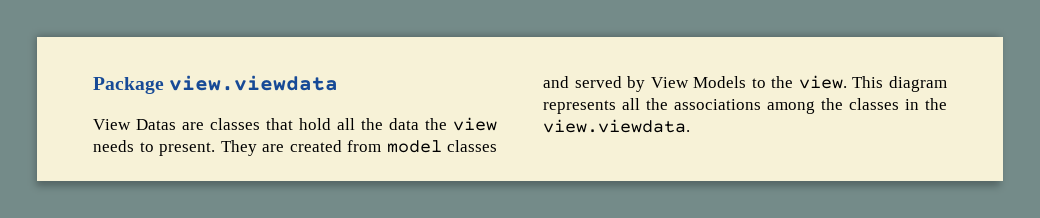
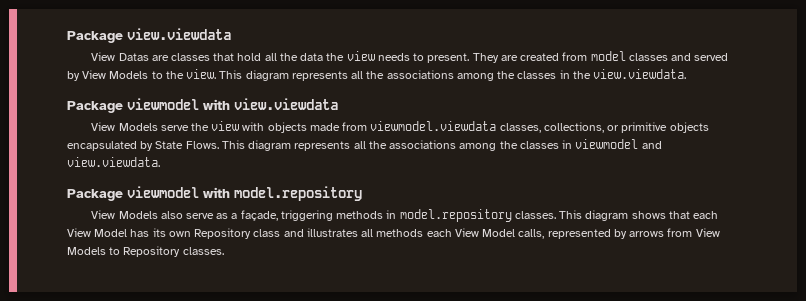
(690, 126) none -> [67,98,338,113] [91,121,709,133] [67,139,662,151] [67,157,160,167] [67,186,362,201] [91,209,719,222] [67,228,720,239] [67,246,224,257] // Package viewmodel with view.viewdata // View Models serve the view with objects made from viewmodel.viewdata classes, collections, or primitive objects encapsulated by State Flows. This diagram represents all the associations among the classes in viewmodel and view.viewdata. // Package viewmodel with model.repository // View Models also serve as a façade, triggering methods in model.repository classes. This diagram shows that each View Model has its own Repository class and illustrates all methods each View Model calls, represented by arrows from View Models to Repository classes.

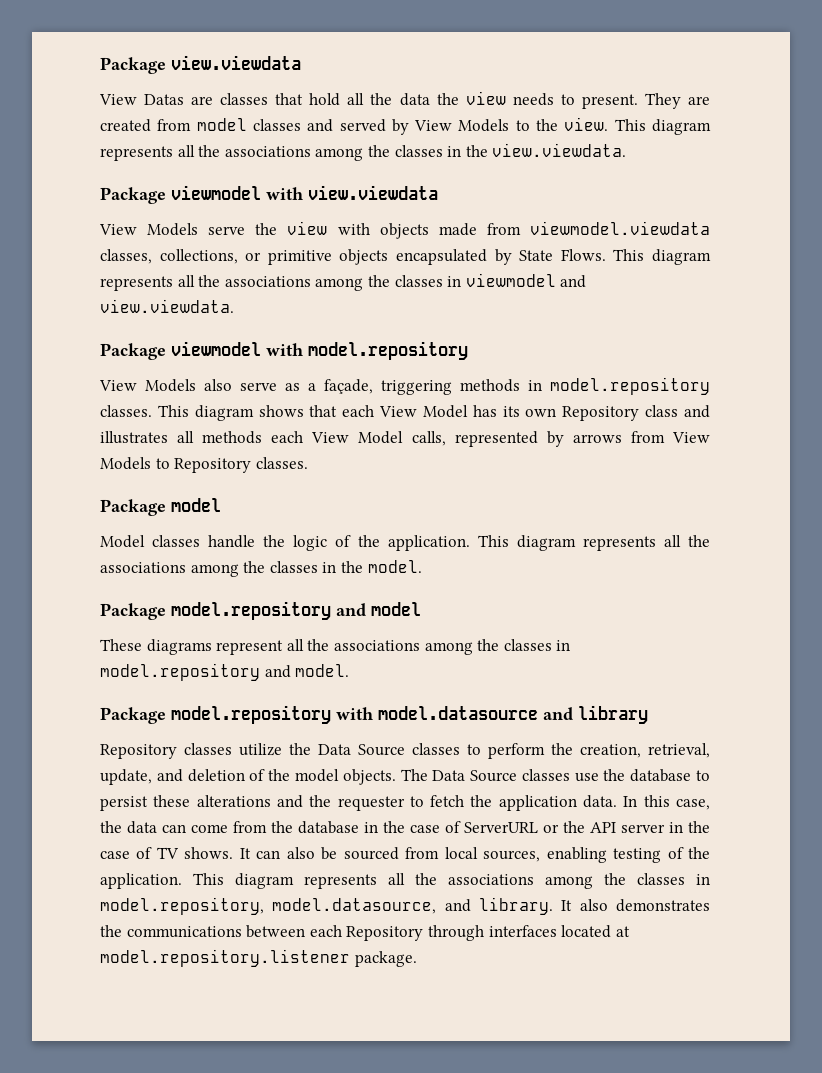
(224, 251) none -> [100,498,221,516] [100,535,710,551] [100,560,422,577] [100,601,421,620] [100,639,571,655] [100,663,350,681] [100,705,648,724] [100,743,710,759] [100,769,710,785] [100,795,710,811] [100,821,710,834] [100,847,710,863] [100,873,710,889] [100,897,710,915] [100,925,630,941] [100,949,417,967] // Package model // Model classes handle the logic of the application. This diagram represents all the associations among the classes in the model. // Package model.repository and model // These diagrams represent all the associations among the classes in model.repository and model. // Package model.repository with model.datasource and library // Repository classes utilize the Data Source classes to perform the creation, retrieval, update, and deletion of the model objects. The Data Source classes use the database to persist these alterations and the requester to fetch the application data. In this case, the data can come from the database in the case of ServerURL or the API server in the case of TV shows. It can also be sourced from local sources, enabling testing of the application. This diagram represents all the associations among the classes in model.repository, model.datasource, and library. It also demonstrates the communications between each Repository through interfaces located at model.repository.listener package.

